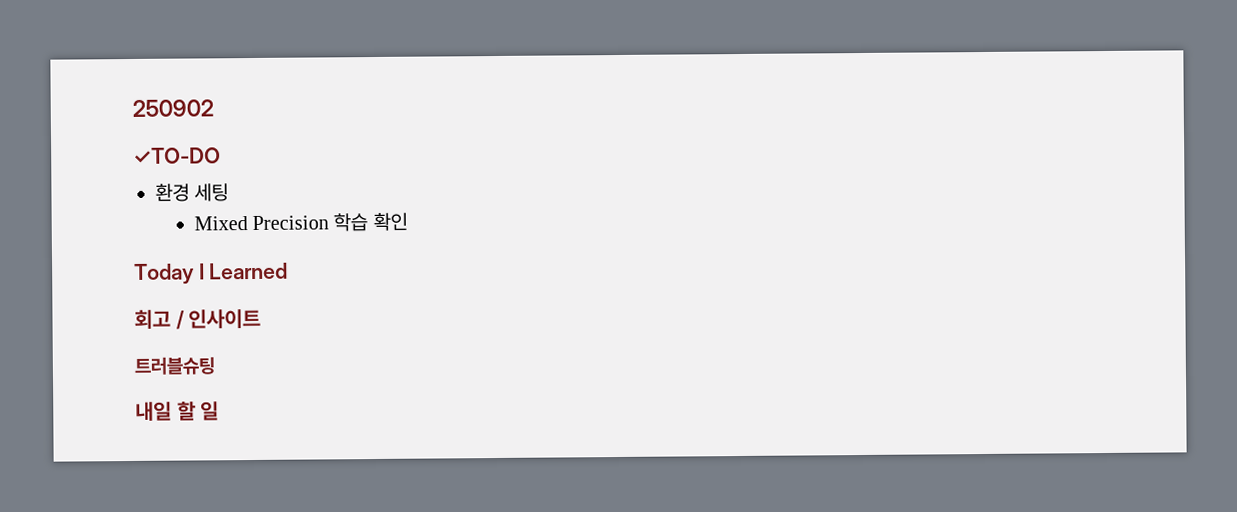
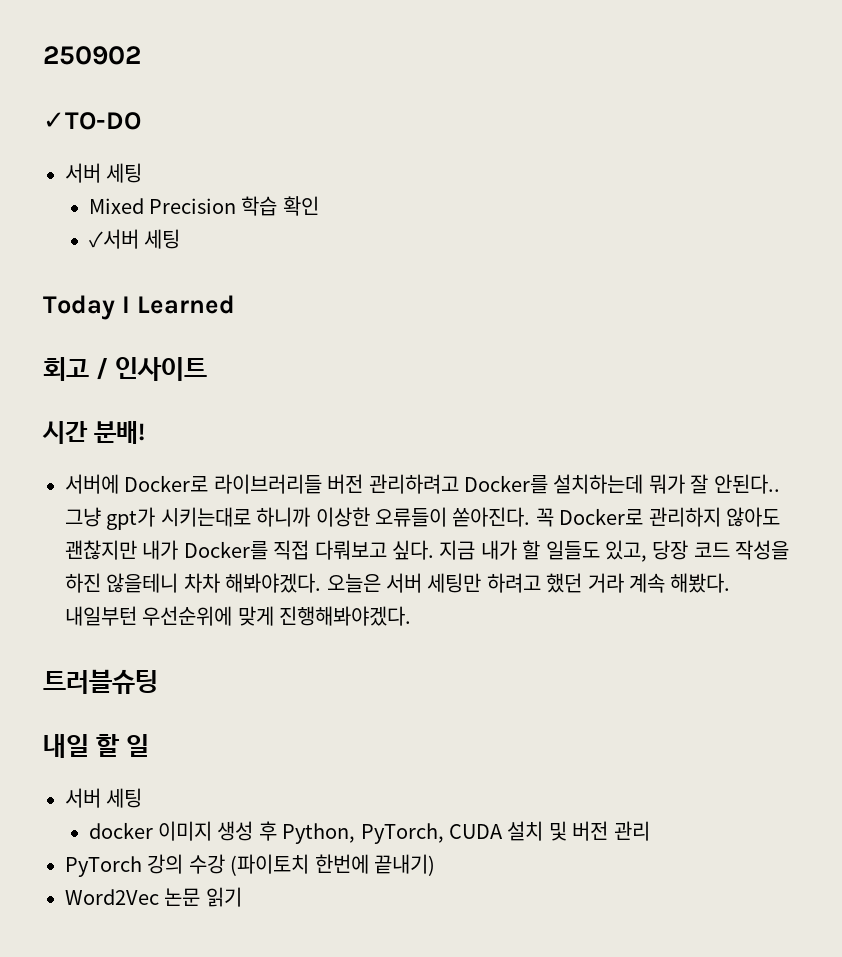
[155,183,190,202] 환경 -> [65,163,101,183] 서버
(408, 222) none -> [88,229,181,249] // ✓서버 세팅
[134,356,215,375] [135,401,220,421] 트러블슈팅 // 내일 할 일 -> [42,421,145,444] [65,474,780,494] [65,507,780,530] [65,540,790,562] [65,573,731,593] [65,606,412,626] [43,669,158,694] [43,734,149,758] [65,788,143,808] [88,821,650,844] [65,854,435,877] [65,887,242,907] 시간 분배! // 서버에 Docker로 라이브러리들 버전 관리하려고 Docker를 설치하는데 뭐가 잘 안된다.. 그냥 gpt가 시키는대로 하니까 이상한 오류들이 쏟아진다. 꼭 Docker로 관리하지 않아도 괜찮지만 내가 Docker를 직접 다뤄보고 싶다. 지금 내가 할 일들도 있고, 당장 코드 작성을 하진 않을테니 차차 해봐야겠다. 오늘은 서버 세팅만 하려고 했던 거라 계속 해봤다. 내일부턴 우선순위에 맞게 진행해봐야겠다. // 트러블슈팅 // 내일 할 일 // 서버 세팅 // docker 이미지 생성 후 Python, PyTorch, CUDA 설치 및 버전 관리 // PyTorch 강의 수강 (파이토치 한번에 끝내기) // Word2Vec 논문 읽기

